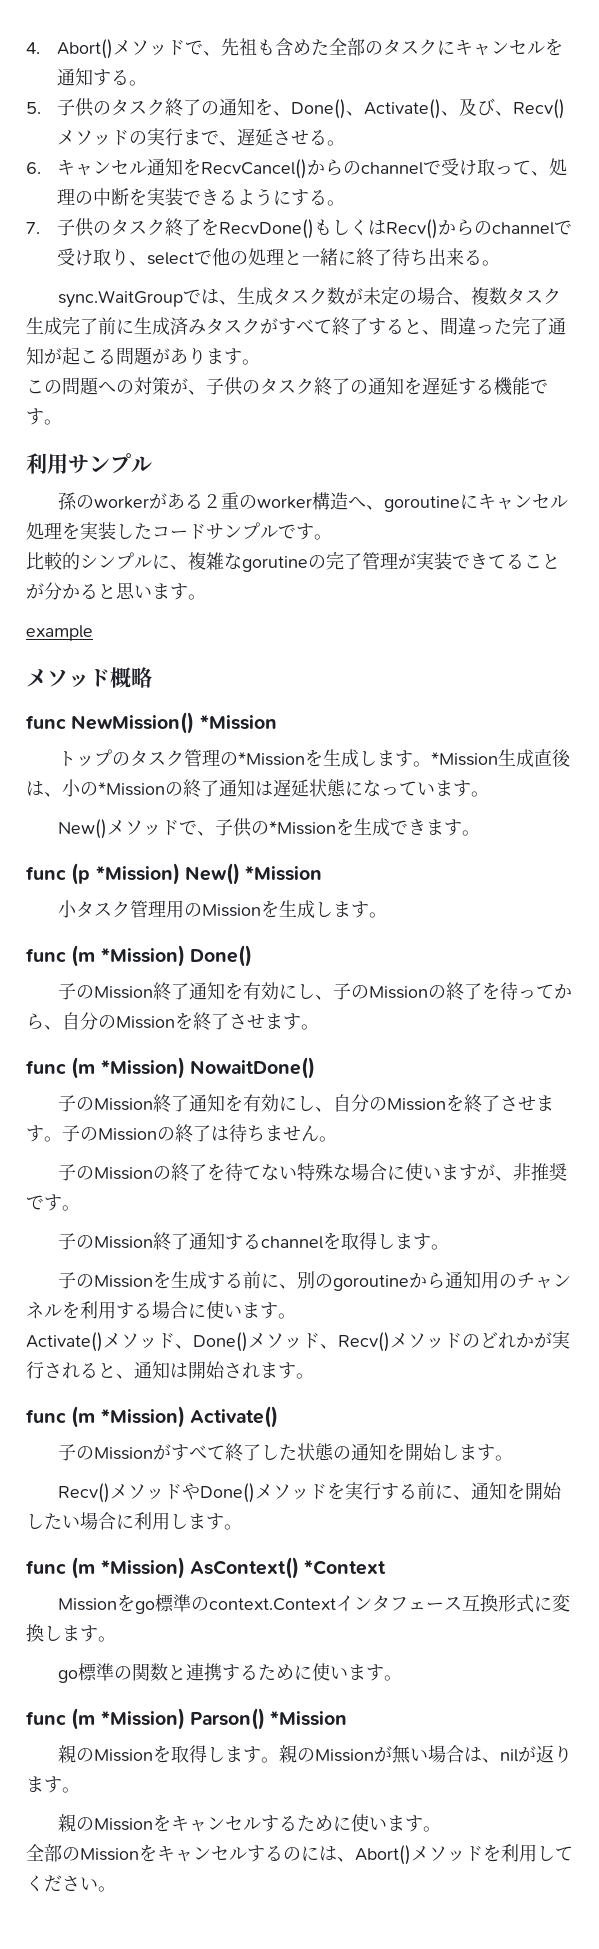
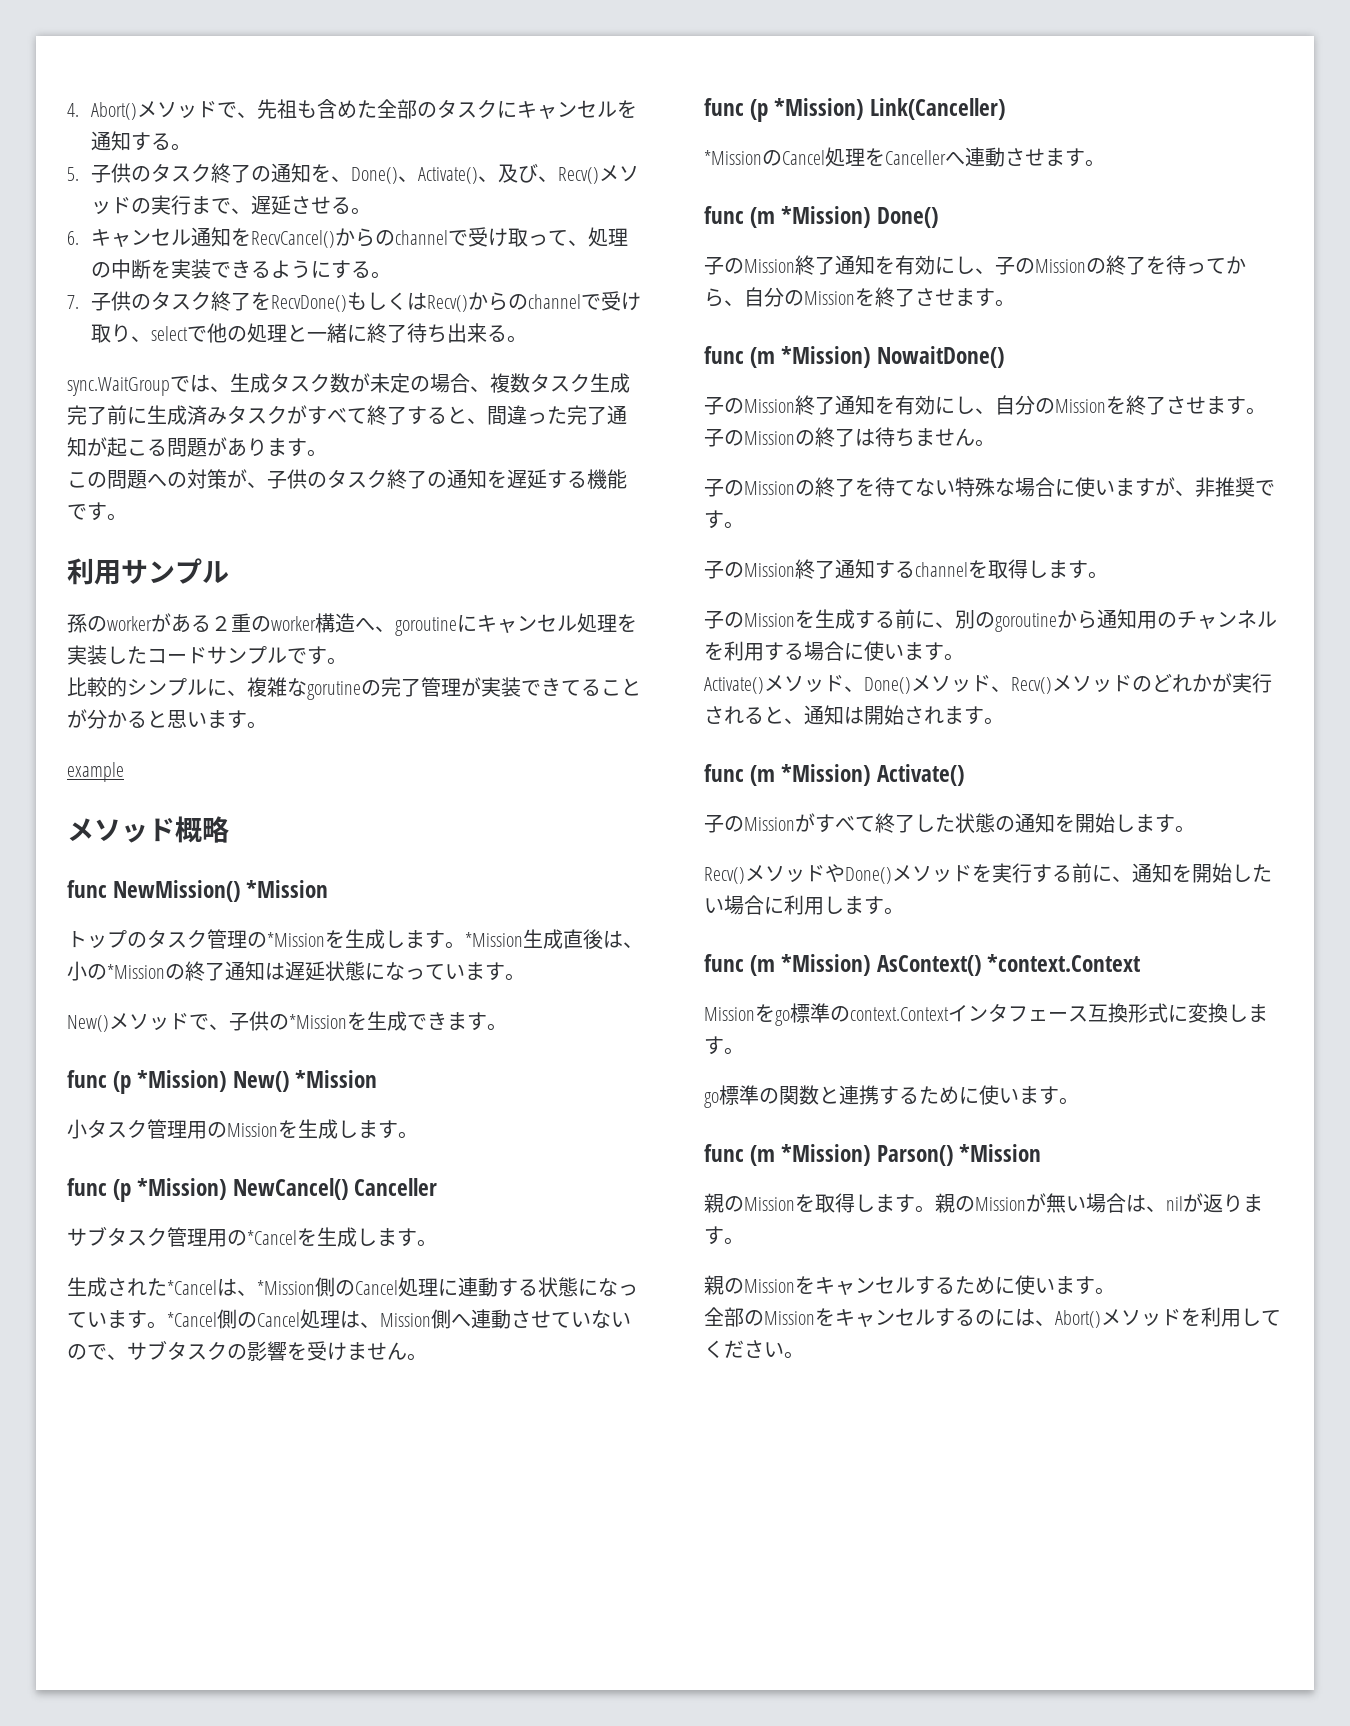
(388, 915) none -> [67,1178,437,1202] [67,1226,437,1247] [67,1277,638,1297] [67,1309,631,1329] [67,1340,427,1361] [704,98,1005,122] [704,147,1105,167] // func (p *Mission) NewCancel() Canceller // サブタスク管理用の*Cancelを生成します。 // 生成された*Cancelは、*Mission側のCancel処理に連動する状態になっています。*Cancel側のCancel処理は、Mission側へ連動させていないので、サブタスクの影響を受けません。 // func (p *Mission) Link(Canceller) // *MissionのCancel処理をCancellerへ連動させます。
[304,1560,387,1575] *Context -> [986,954,1140,972] *context.Context

